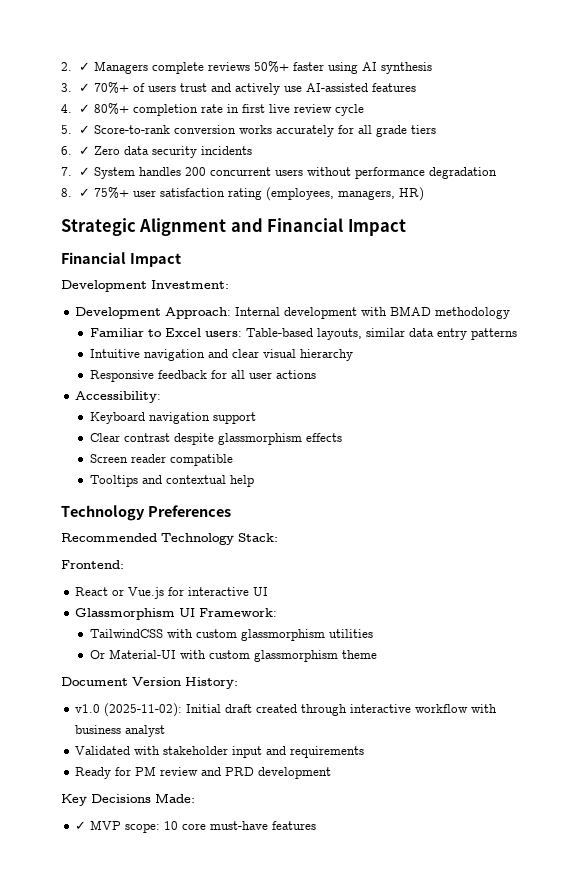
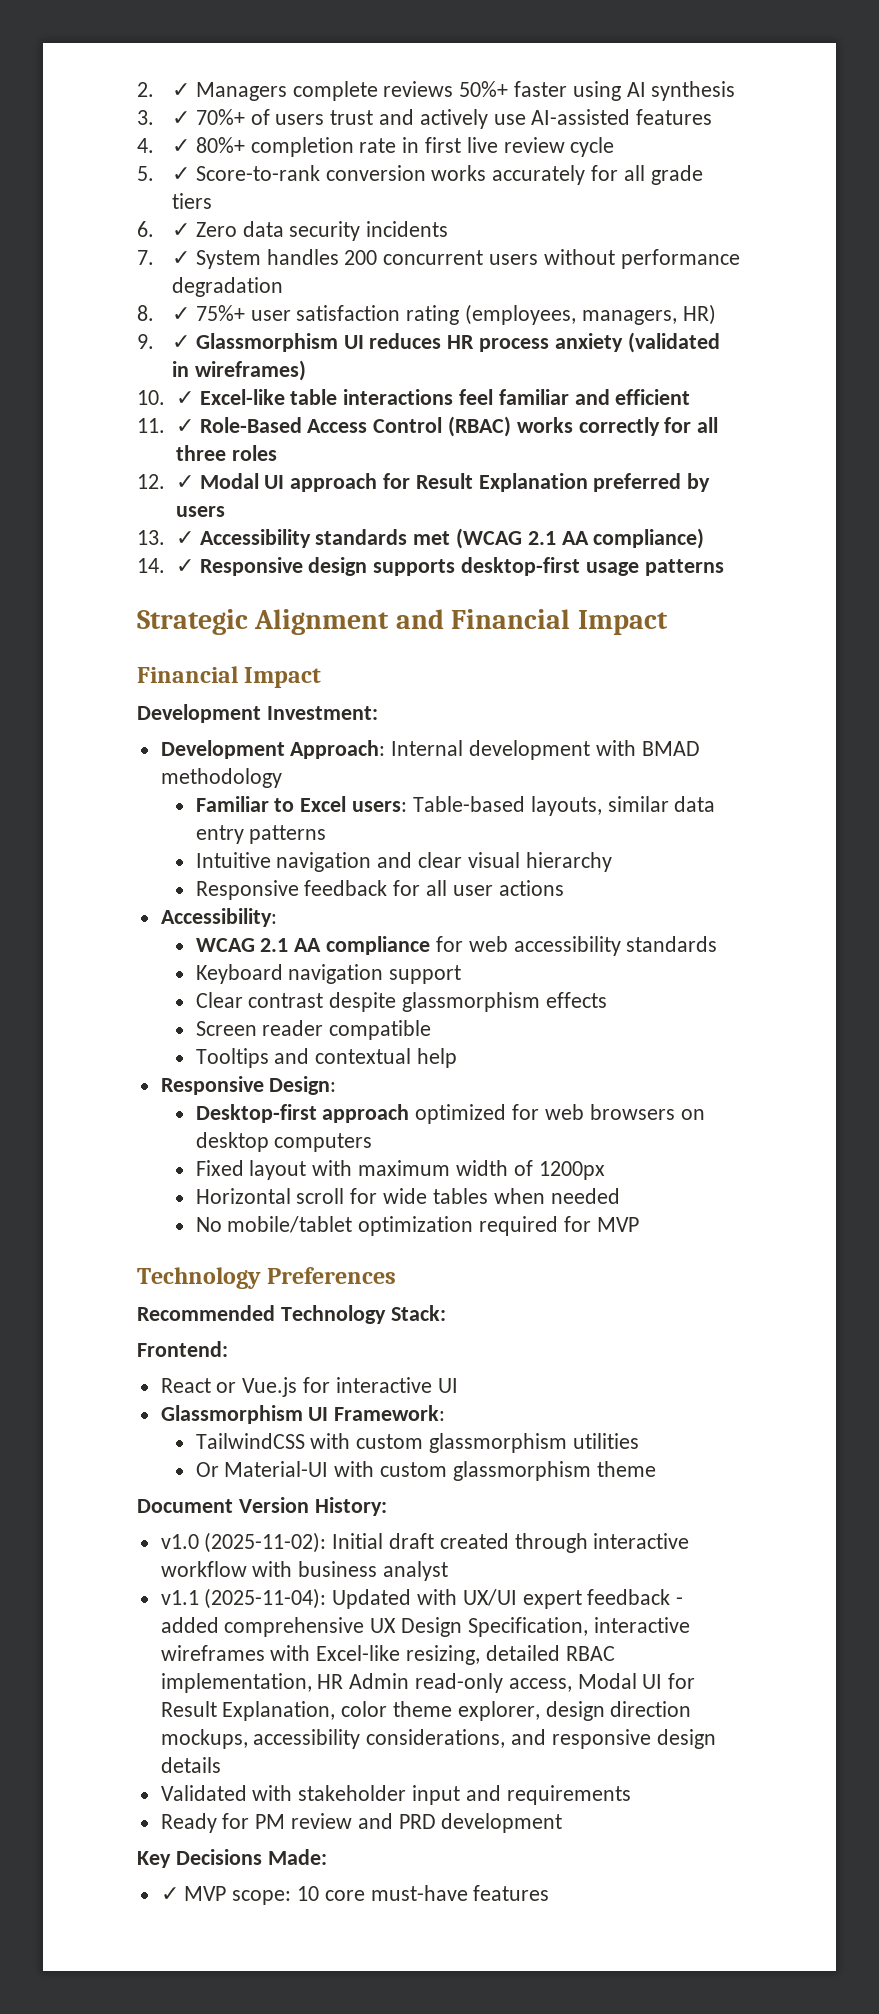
(424, 194) none -> [137,332,720,353] [172,360,306,381] [137,389,691,405] [137,416,719,437] [175,445,277,461] [137,473,711,492] [175,506,225,517] [137,528,705,549] [137,557,724,576] // 9. ✓ Glassmorphism UI reduces HR process anxiety (validated in wireframes) // 10. ✓ Excel-like table interactions feel familiar and efficient // 11. ✓ Role-Based Access Control (RBAC) works correctly for all three roles // 12. ✓ Modal UI approach for Result Explanation preferred by users // 13. ✓ Accessibility standards met (WCAG 2.1 AA compliance) // 14. ✓ Responsive design supports desktop-first usage patterns
(162, 397) none -> [195,936,718,956] // WCAG 2.1 AA compliance for web accessibility standards
(254, 481) none -> [160,1076,337,1095] [195,1104,705,1124] [195,1132,373,1152] [195,1160,605,1180] [195,1188,620,1204] [195,1216,639,1236] // Responsive Design: // Desktop-first approach optimized for web browsers on desktop computers // Fixed layout with maximum width of 1200px // Horizontal scroll for wide tables when needed // No mobile/tablet optimization required for MVP
(166, 731) none -> [160,1588,684,1609] [160,1617,690,1637] [160,1645,615,1665] [160,1673,696,1693] [160,1701,692,1721] [160,1729,716,1749] [160,1757,221,1773] // v1.1 (2025-11-04): Updated with UX/UI expert feedback - added comprehensive UX Design Specification, interactive wireframes with Excel-like resizing, detailed RBAC implementation, HR Admin read-only access, Modal UI for Result Explanation, color theme explorer, design direction mockups, accessibility considerations, and responsive design details

